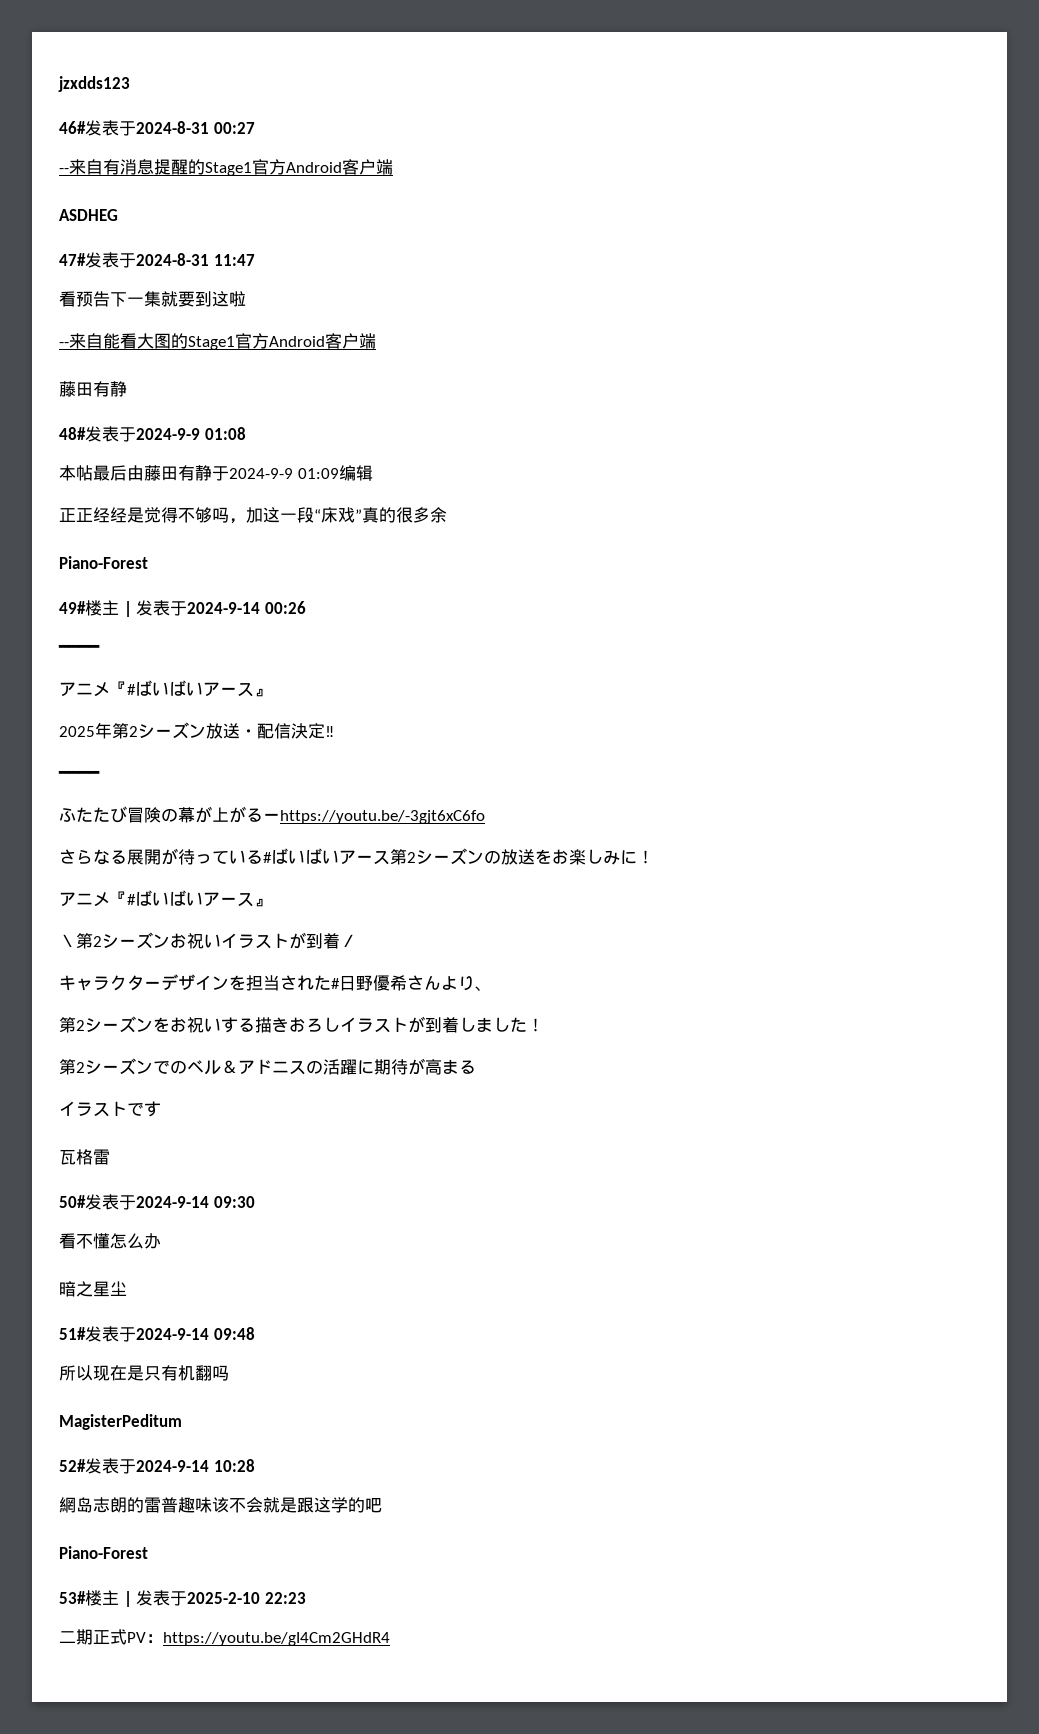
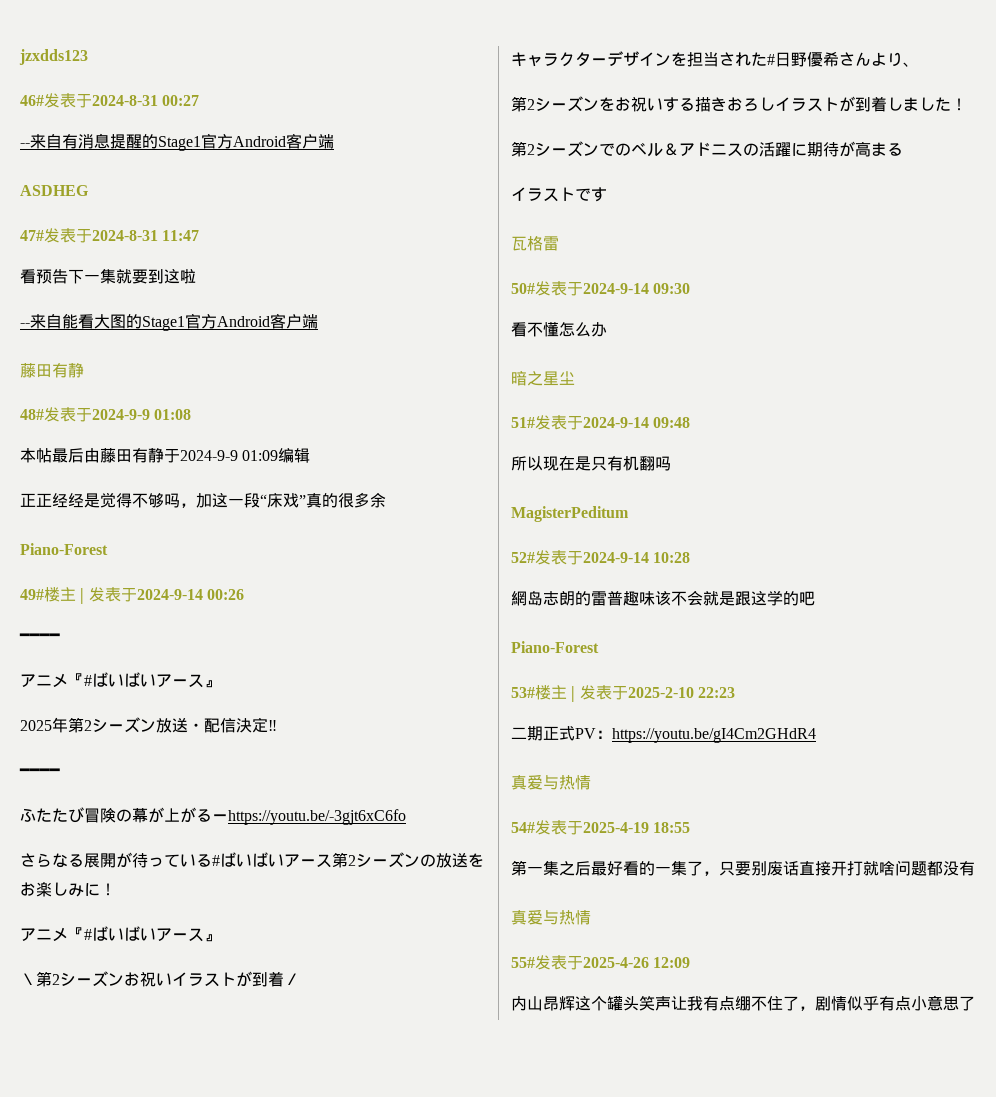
(390, 1639) none -> [511,775,591,790] [511,820,691,835] [511,860,975,876] [511,910,591,925] [511,955,691,970] [511,995,975,1011] // 真爱与热情 // 54#发表于2025-4-19 18:55 // 第一集之后最好看的一集了，只要别废话直接开打就啥问题都没有 // 真爱与热情 // 55#发表于2025-4-26 12:09 // 内山昂辉这个罐头笑声让我有点绷不住了，剧情似乎有点小意思了

